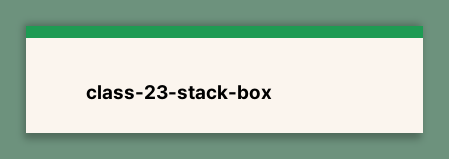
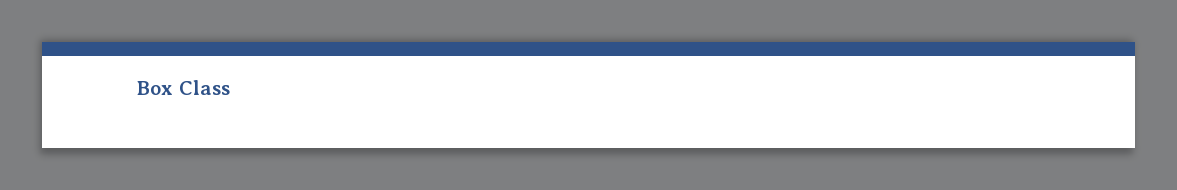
[86,85,272,100] class-23-stack-box -> [137,80,230,95] Box Class

